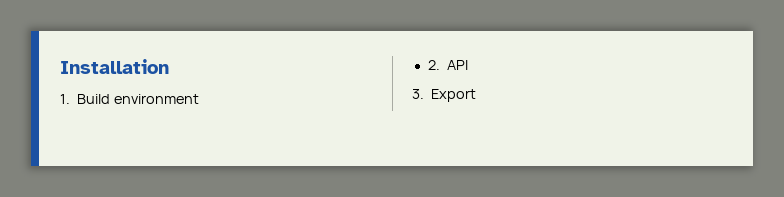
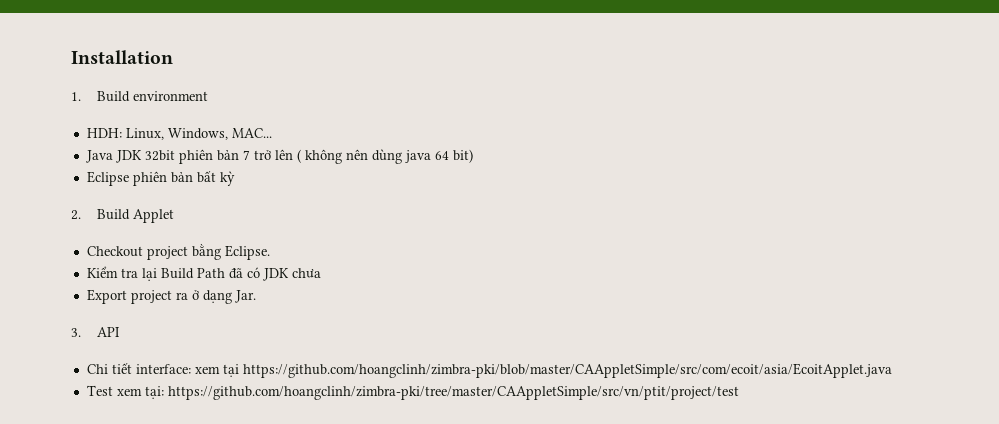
[427,60,469,70] [412,89,477,102] 2. API // 3. Export -> [86,128,272,140] [85,149,473,164] [86,171,235,186] [71,209,175,223] [86,243,270,260] [86,266,321,281] [86,289,256,304] [71,327,121,337] [86,362,892,378] [86,385,739,400] HDH: Linux, Windows, MAC... // Java JDK 32bit phiên bản 7 trở lên ( không nên dùng java 64 bit) // Eclipse phiên bản bất kỳ // 2. Build Applet // Checkout project bằng Eclipse. // Kiểm tra lại Build Path đã có JDK chưa // Export project ra ở dạng Jar. // 3. API // Chi tiết interface: xem tại https://github.com/hoangclinh/zimbra-pki/blob/master/CAAppletSimple/src/com/ecoit/asia/EcoitApplet.java // Test xem tại: https://github.com/hoangclinh/zimbra-pki/tree/master/CAAppletSimple/src/vn/ptit/project/test

